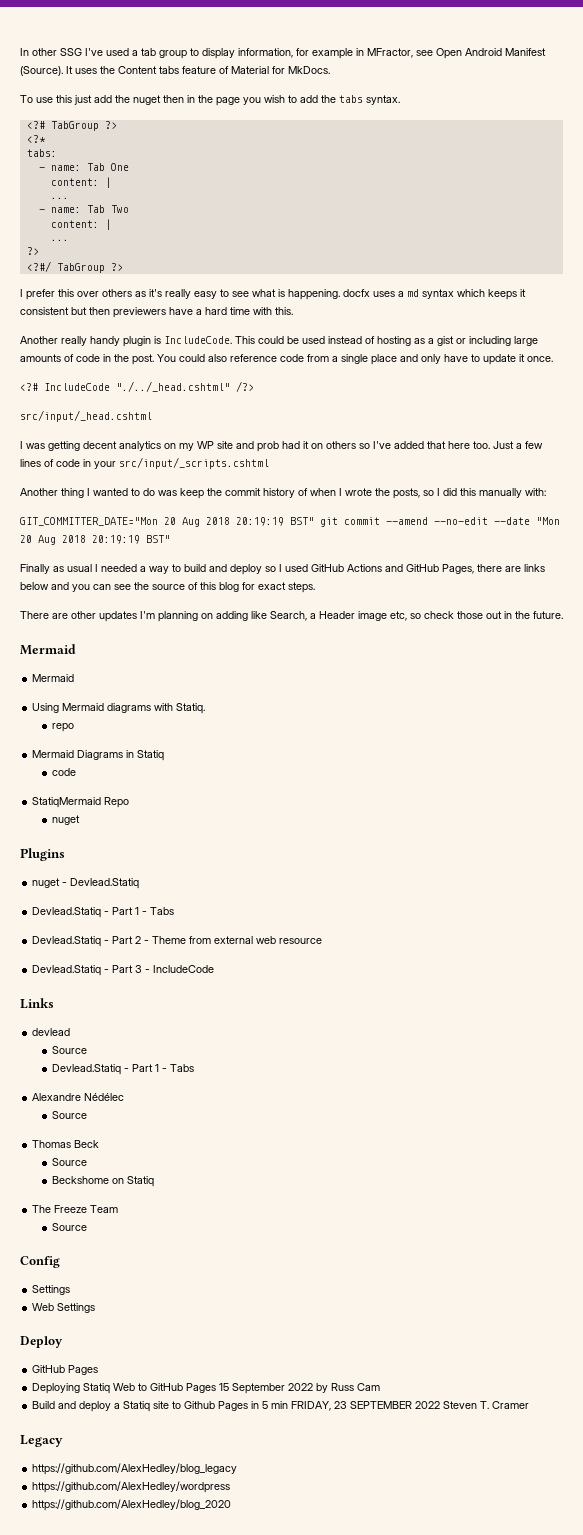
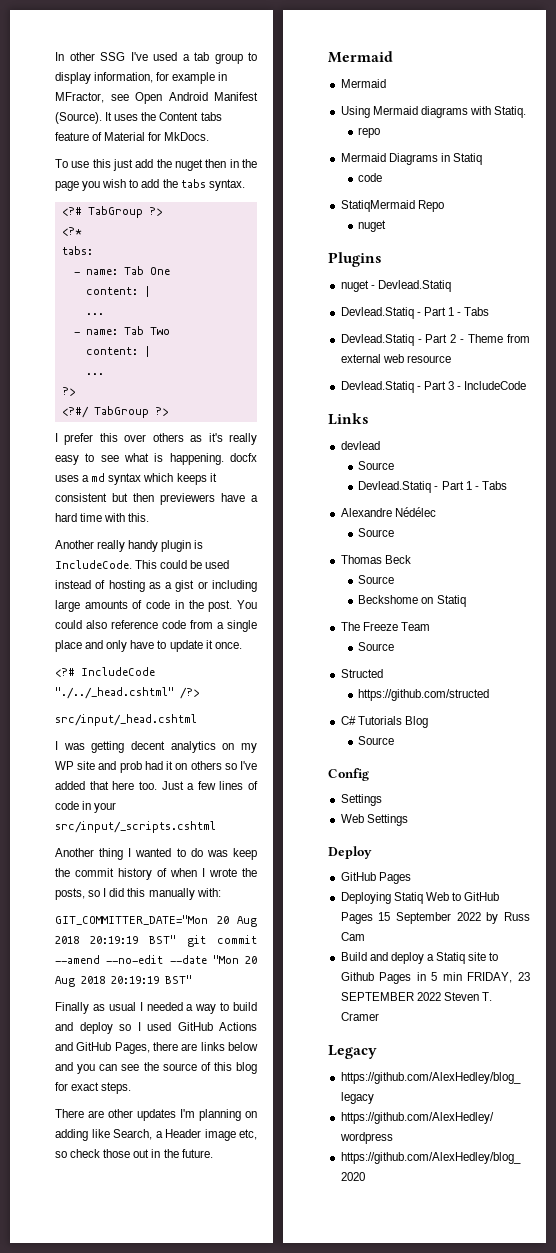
(88, 1227) none -> [340,669,383,678] [358,689,490,701] [340,716,428,728] [358,736,395,745] // Structed // https://github.com/structed // C# Tutorials Blog // Source

